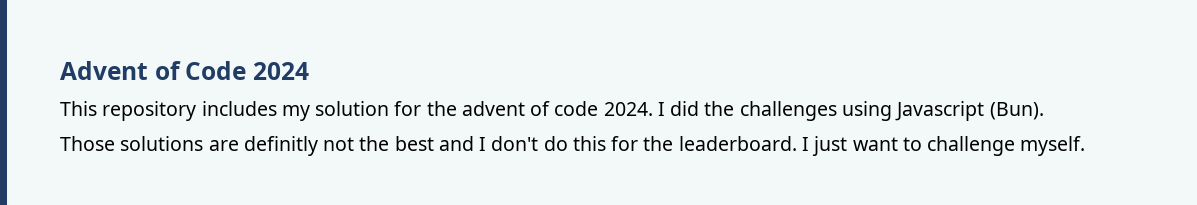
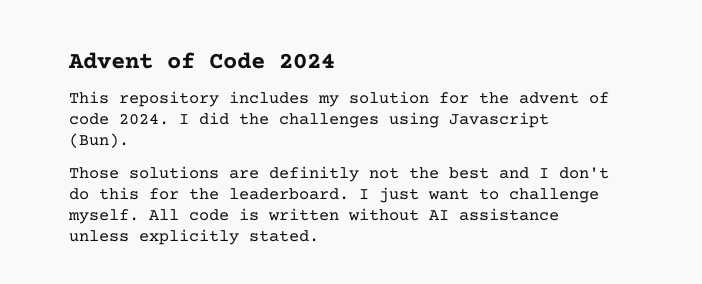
(1086, 146) none -> [149,208,559,221] [69,229,319,245] All code is written without AI assistance unless explicitly stated.

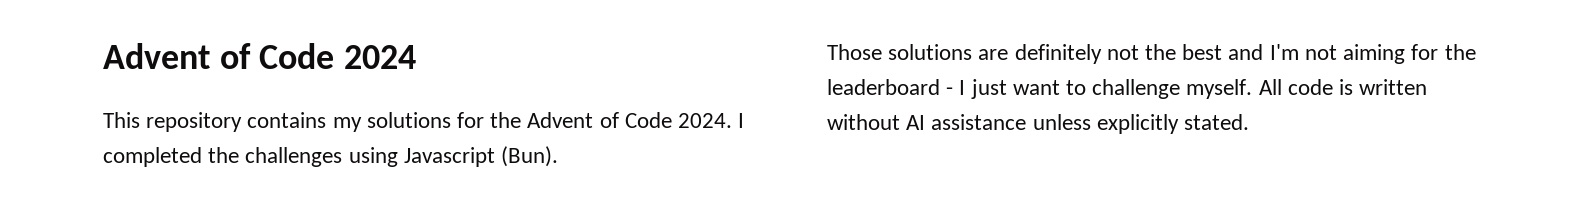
[229,91,609,107] [69,113,109,125] includes my solution for the advent of code -> [247,112,672,132] contains my solutions for the Advent of Code
[199,112,229,125] did -> [103,147,202,167] completed
[269,166,359,182] definitly -> [1014,44,1102,64] definitely
[539,167,609,179] [69,187,349,200] I don't do this for the leaderboard. -> [1269,44,1476,64] [827,79,954,95] I'm not aiming for the leaderboard -

